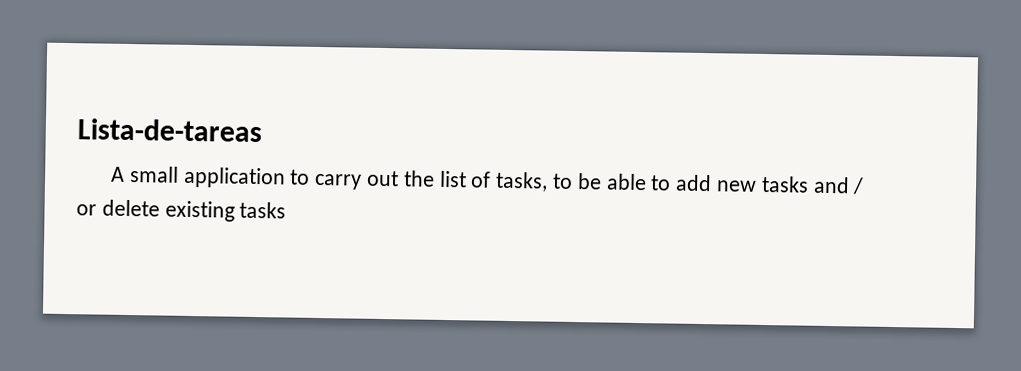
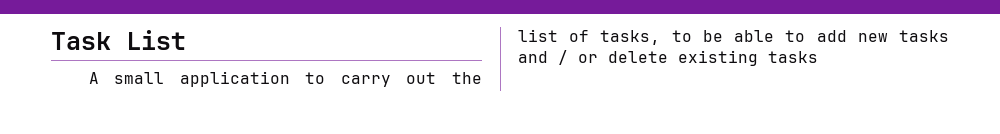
[77,118,262,143] Lista-de-tareas -> [51,30,186,50] Task List

